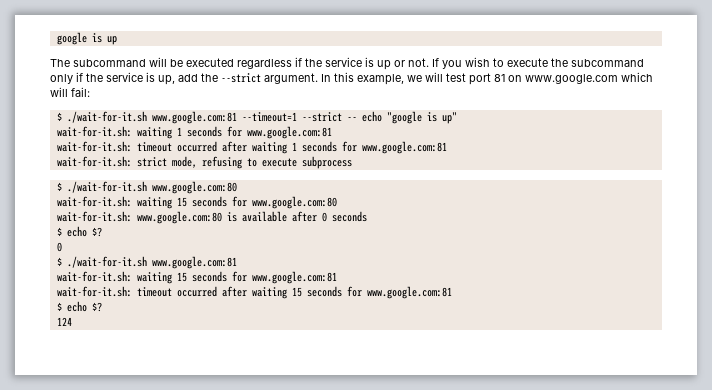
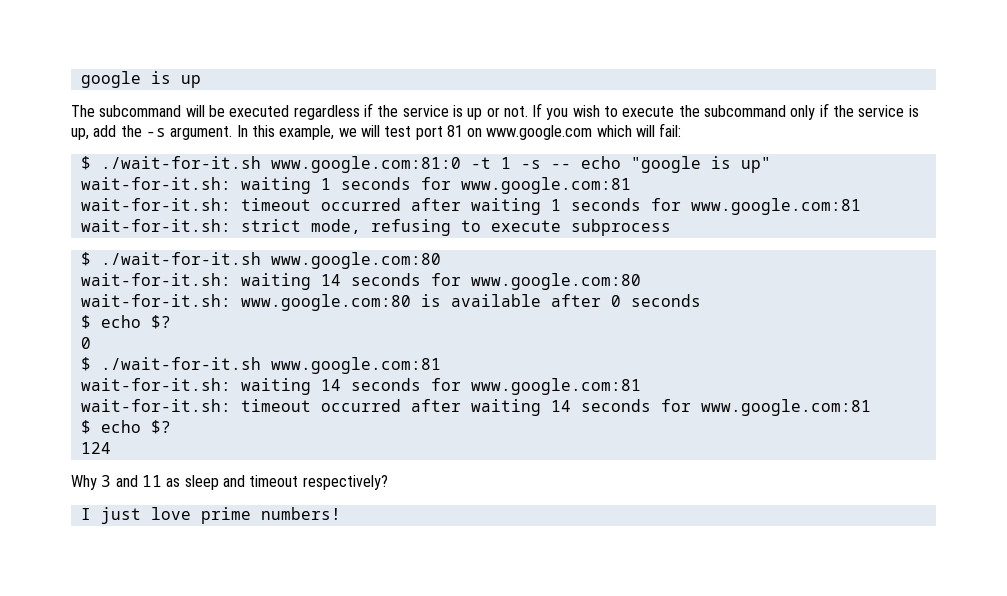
[221,73,261,83] --strict -> [145,128,166,137] -s
[151,111,342,124] www.google.com:81 --timeout=1 --strict -> [270,156,541,173] www.google.com:81:0 -t 1 -s
[176,197,187,207] 15 -> [320,274,341,286] 14
[176,271,337,284] [56,286,302,299] 15 seconds for www.google.com:81 // wait-for-it.sh: timeout occurred after waiting 15 -> [320,378,641,395] [80,399,571,416] 14 seconds for www.google.com:81 // wait-for-it.sh: timeout occurred after waiting 14
(72, 321) none -> [71,475,388,490] [80,507,341,524] // Why 3 and 11 as sleep and timeout respectively? // I just love prime numbers!

